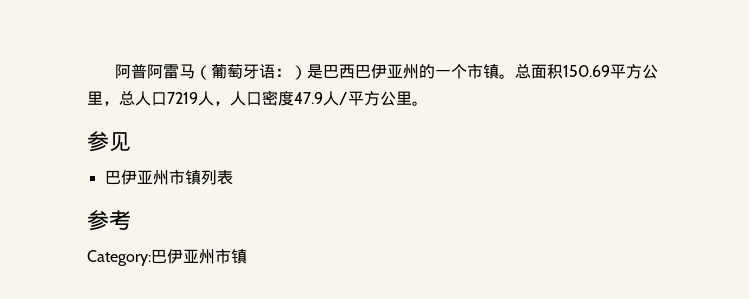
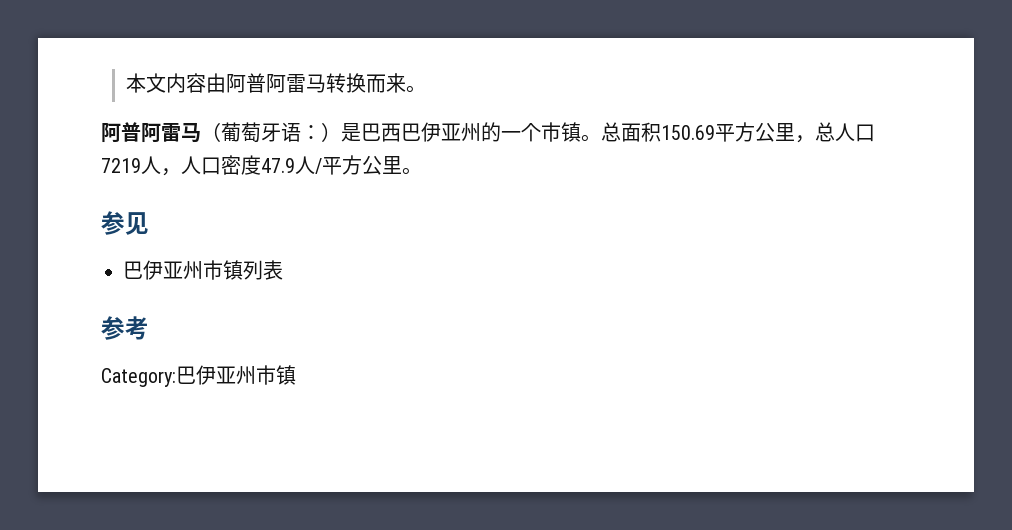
(115, 71) none -> [125,73,426,93] 本文内容由阿普阿雷马转换而来。 //

